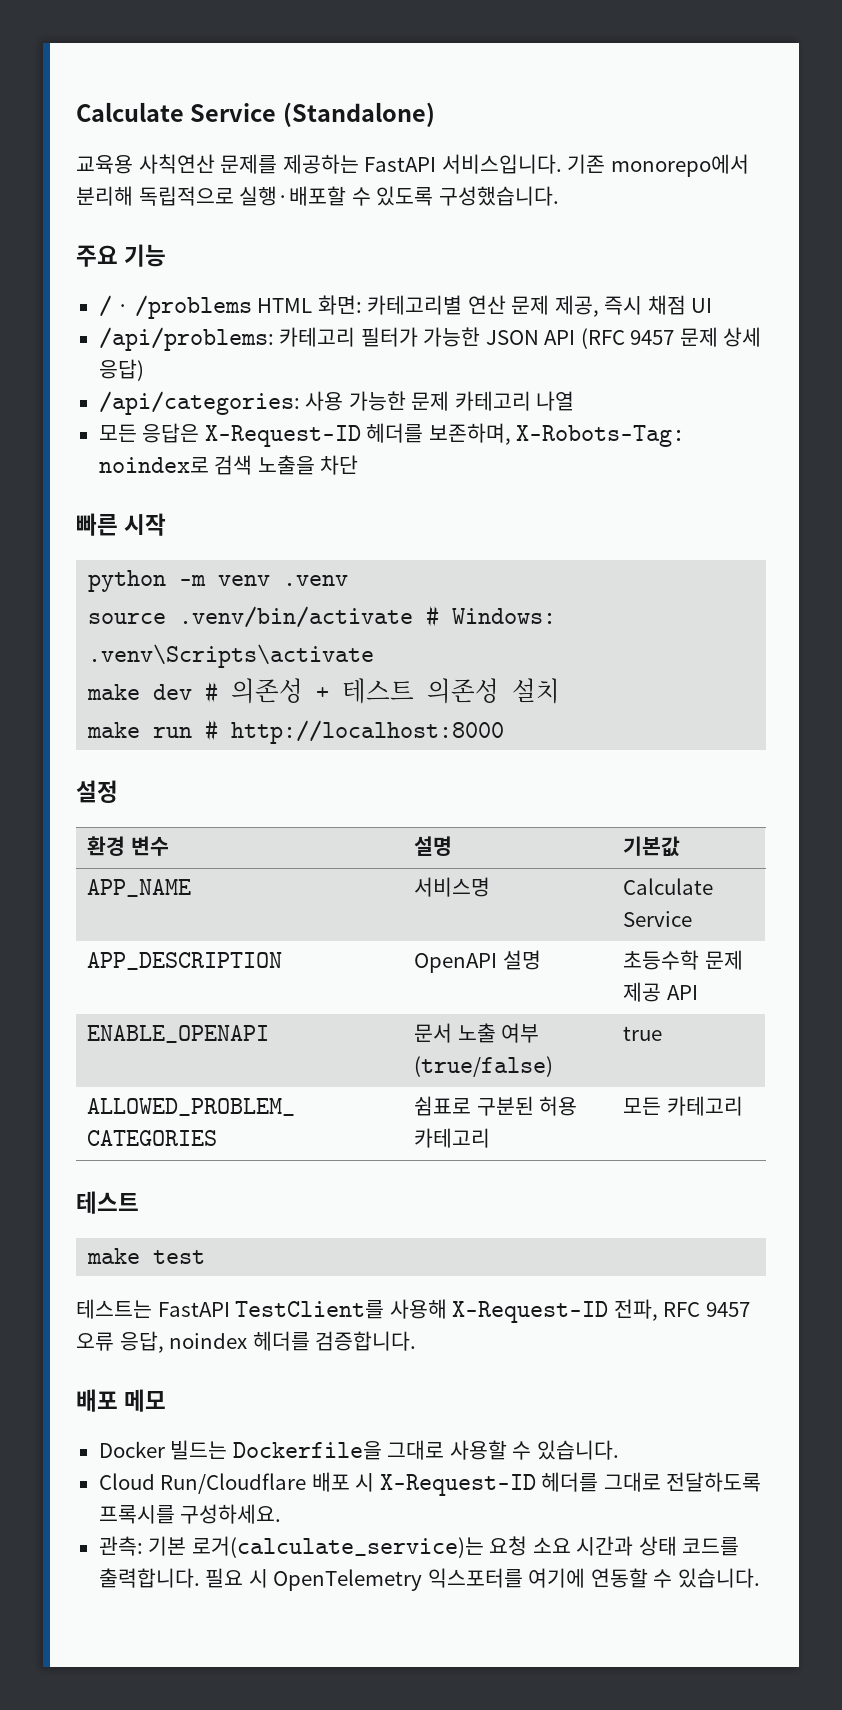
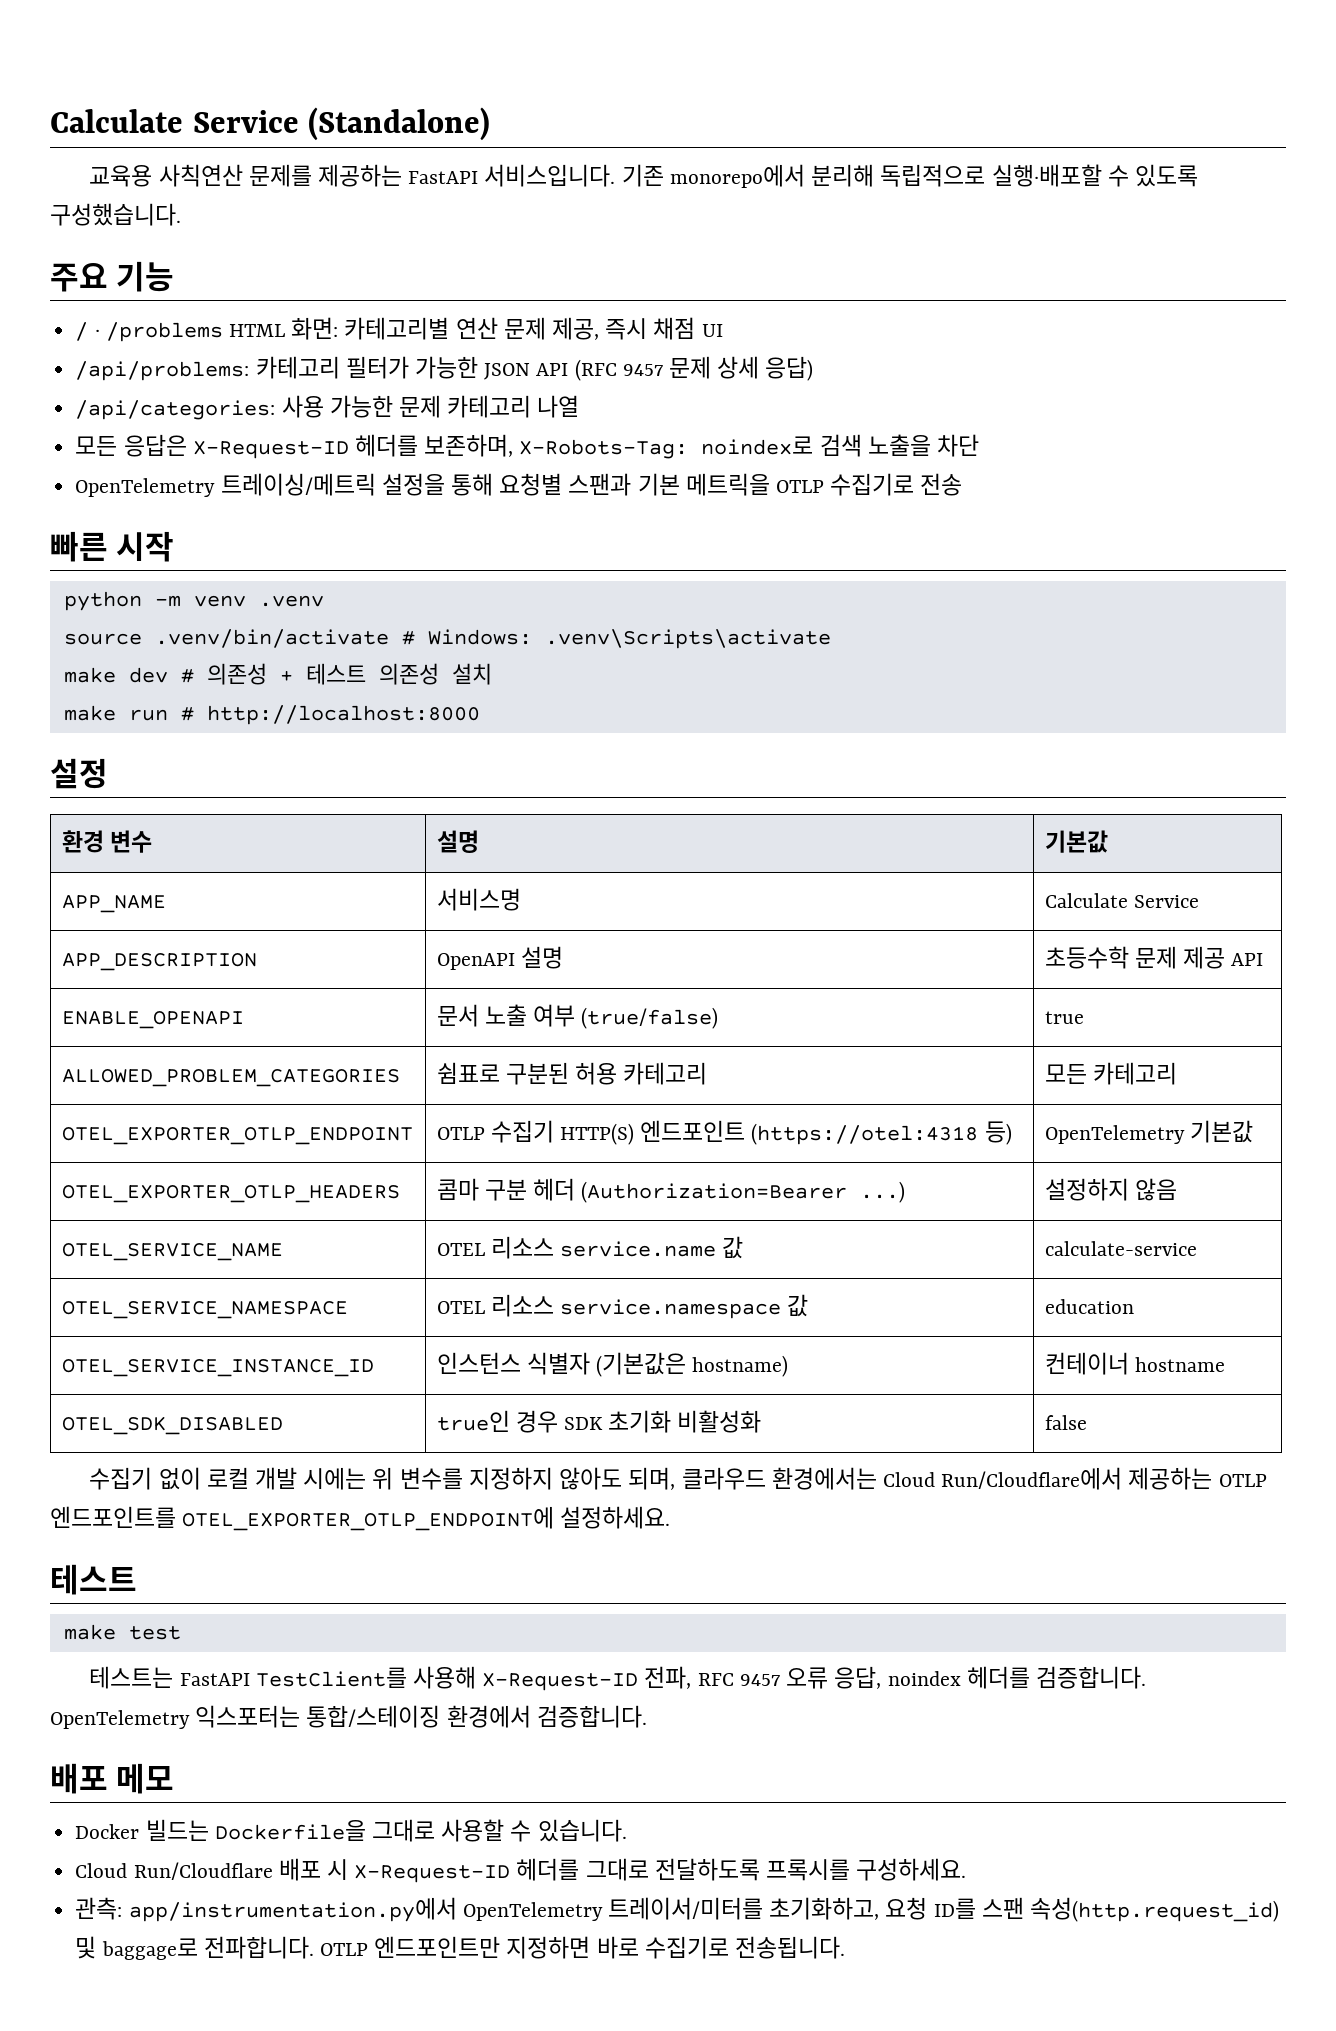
(359, 465) none -> [75,473,963,497] // OpenTelemetry 트레이싱/메트릭 설정을 통해 요청별 스팬과 기본 메트릭을 OTLP 수집기로 전송
(743, 1106) none -> [61,1127,413,1145] [436,1120,1012,1145] [1044,1120,1253,1144] [61,1185,400,1203] [436,1178,906,1203] [1044,1178,1177,1201] [61,1243,283,1261] [436,1236,744,1259] [1044,1241,1197,1256] [61,1301,348,1319] [436,1294,809,1319] [1044,1299,1134,1314] [61,1359,374,1377] [436,1352,789,1377] [1044,1352,1225,1375] [61,1416,283,1435] [436,1410,762,1433] [1044,1415,1087,1430] [89,1467,1267,1490] [50,1506,671,1531] // OTEL_EXPORTER_OTLP_ENDPOINT | OTLP 수집기 HTTP(S) 엔드포인트 (https://otel:4318 등) | OpenTelemetry 기본값 // OTEL_EXPORTER_OTLP_HEADERS | 콤마 구분 헤더 (Authorization=Bearer ...) | 설정하지 않음 // OTEL_SERVICE_NAME | OTEL 리소스 service.name 값 | calculate-service // OTEL_SERVICE_NAMESPACE | OTEL 리소스 service.namespace 값 | education // OTEL_SERVICE_INSTANCE_ID | 인스턴스 식별자 (기본값은 hostname) | 컨테이너 hostname // OTEL_SDK_DISABLED | true인 경우 SDK 초기화 비활성화 | false // 수집기 없이 로컬 개발 시에는 위 변수를 지정하지 않아도 되며, 클라우드 환경에서는 Cloud Run/Cloudflare에서 제공하는 OTLP 엔드포인트를 OTEL_EXPORTER_OTLP_ENDPOINT에 설정하세요.
(417, 1341) none -> [50,1705,647,1729] OpenTelemetry 익스포터는 통합/스테이징 환경에서 검증합니다.
[148,1536,740,1558] [98,1568,760,1591] 기본 로거(calculate_service)는 요청 소요 시간과 상태 코드를 출력합니다. 필요 시 OpenTelemetry 익스포터를 여기에 연동할 수 있습니다. -> [128,1897,1279,1922] [75,1936,845,1960] app/instrumentation.py에서 OpenTelemetry 트레이서/미터를 초기화하고, 요청 ID를 스팬 속성(http.request_id) 및 baggage로 전파합니다. OTLP 엔드포인트만 지정하면 바로 수집기로 전송됩니다.

